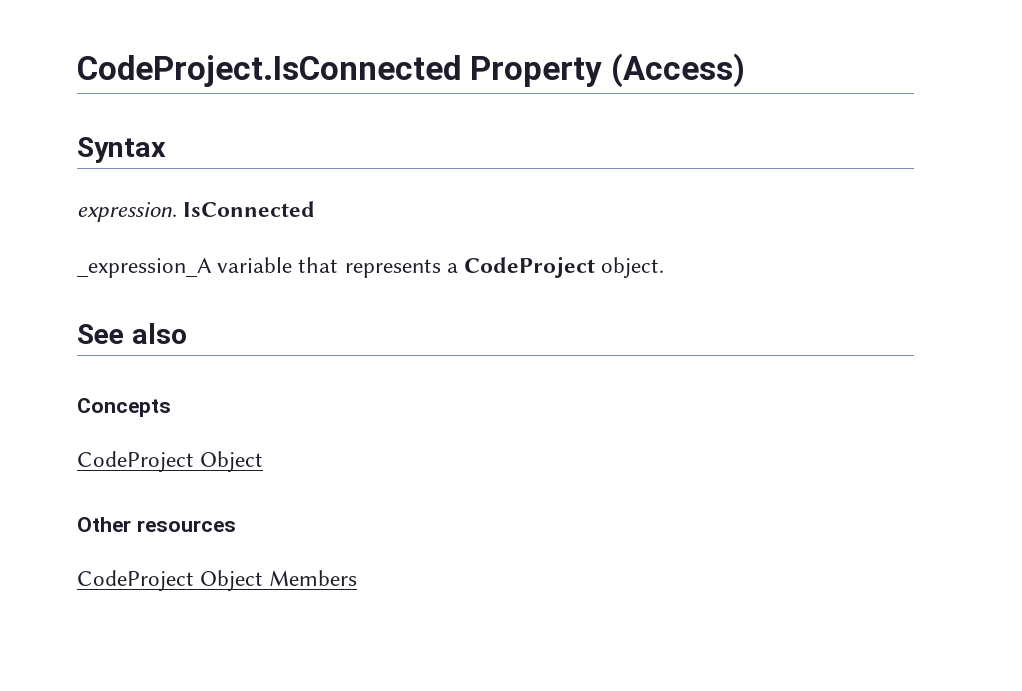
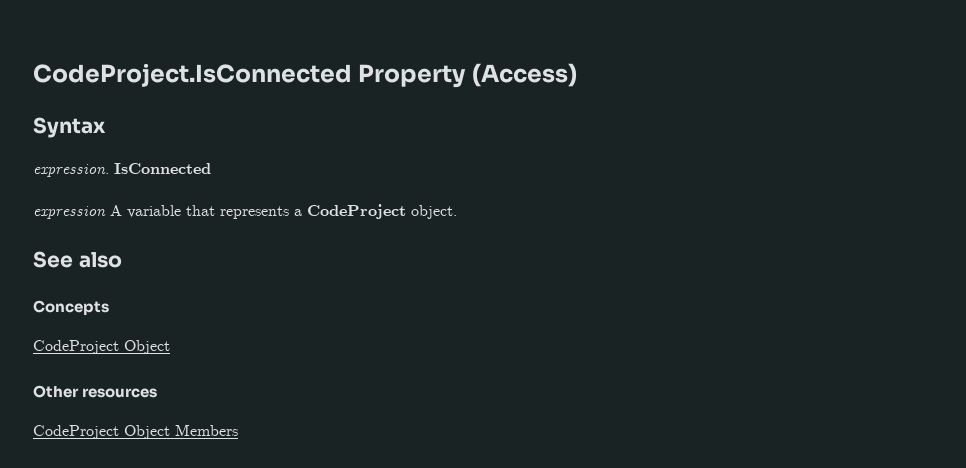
[77,258,212,278] _expression_A -> [33,205,122,219] expression A

